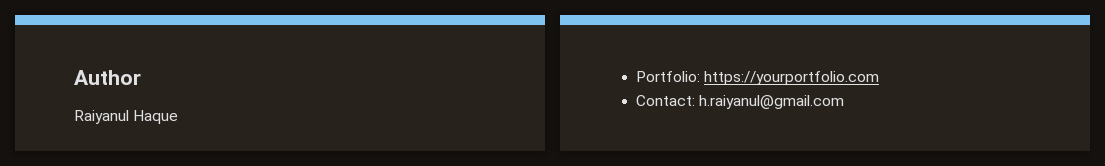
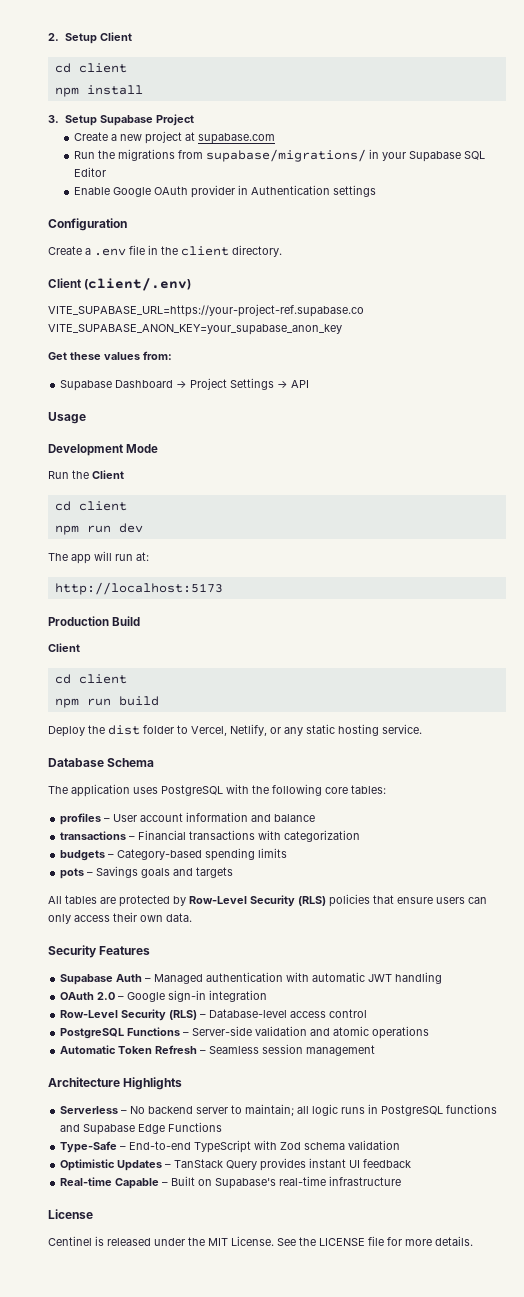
[74,70,141,85] [74,110,179,124] [636,71,880,85] [636,95,845,109] Author // Raiyanul Haque // Portfolio: https://yourportfolio.com // Contact: h.raiyanul@gmail.com -> [48,32,132,44] [54,63,127,73] [54,85,143,97] [48,114,194,126] [73,131,275,144] [73,149,485,162] [73,167,106,177] [73,185,376,198] [48,218,127,231] [48,245,282,257] [48,278,192,291] [48,304,364,317] [48,324,342,335] [48,351,172,360] [60,378,310,391] [48,412,86,424] [48,444,159,456] [48,470,124,479] [54,501,127,511] [54,523,143,535] [48,551,149,564] [54,582,223,595] [48,616,141,626] [48,643,80,652] [54,674,127,684] [54,696,159,708] [48,724,422,737] [48,758,155,767] [48,784,386,797] [60,812,316,825] [60,830,361,842] [60,848,288,861] [60,866,234,879] [48,894,487,907] [48,912,192,924] [48,945,151,958] [60,972,443,985] [60,990,268,1002] [60,1009,368,1021] [60,1026,430,1039] [60,1044,376,1056] [48,1077,183,1090] [60,1104,498,1116] [60,1122,223,1135] [60,1140,401,1153] [60,1158,412,1171] [60,1176,402,1189] [48,1209,93,1219] [48,1236,473,1246] 2. Setup Client // cd client // npm install // 3. Setup Supabase Project // Create a new project at supabase.com // Run the migrations from supabase/migrations/ in your Supabase SQL Editor // Enable Google OAuth provider in Authentication settings // Configuration // Create a .env file in the client directory. // Client (client/.env) // VITE_SUPABASE_URL=https://your-project-ref.supabase.co VITE_SUPABASE_ANON_KEY=your_supabase_anon_key // Get these values from: // Supabase Dashboard → Project Settings → API // Usage // Development Mode // Run the Client // cd client // npm run dev // The app will run at: // http://localhost:5173 // Production Build // Client // cd client // npm run build // Deploy the dist folder to Vercel, Netlify, or any static hosting service. // Database Schema // The application uses PostgreSQL with the following core tables: // profiles – User account information and balance // transactions – Financial transactions with categorization // budgets – Category-based spending limits // pots – Savings goals and targets // All tables are protected by Row-Level Security (RLS) policies that ensure users can only access their own data. // Security Features // Supabase Auth – Managed authentication with automatic JWT handling // OAuth 2.0 – Google sign-in integration // Row-Level Security (RLS) – Database-level access control // PostgreSQL Functions – Server-side validation and atomic operations // Automatic Token Refresh – Seamless session management // Architecture Highlights // Serverless – No backend server to maintain; all logic runs in PostgreSQL functions and Supabase Edge Functions // Type-Safe – End-to-end TypeScript with Zod schema validation // Optimistic Updates – TanStack Query provides instant UI feedback // Real-time Capable – Built on Supabase's real-time infrastructure // License // Centinel is released under the MIT License. See the LICENSE file for more details.

